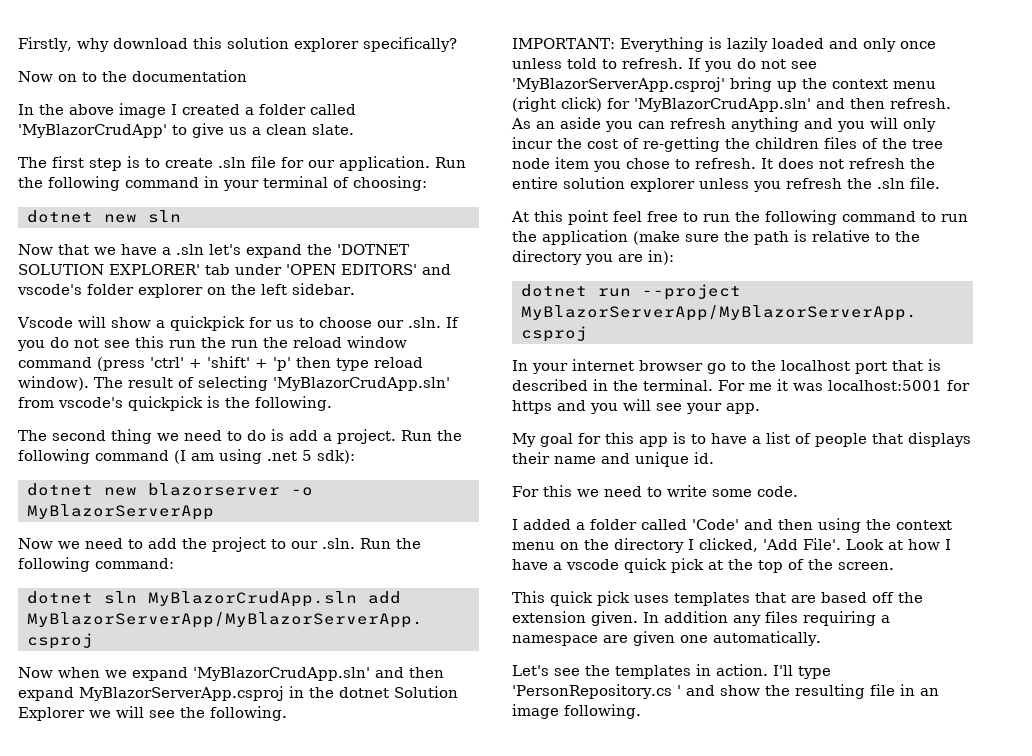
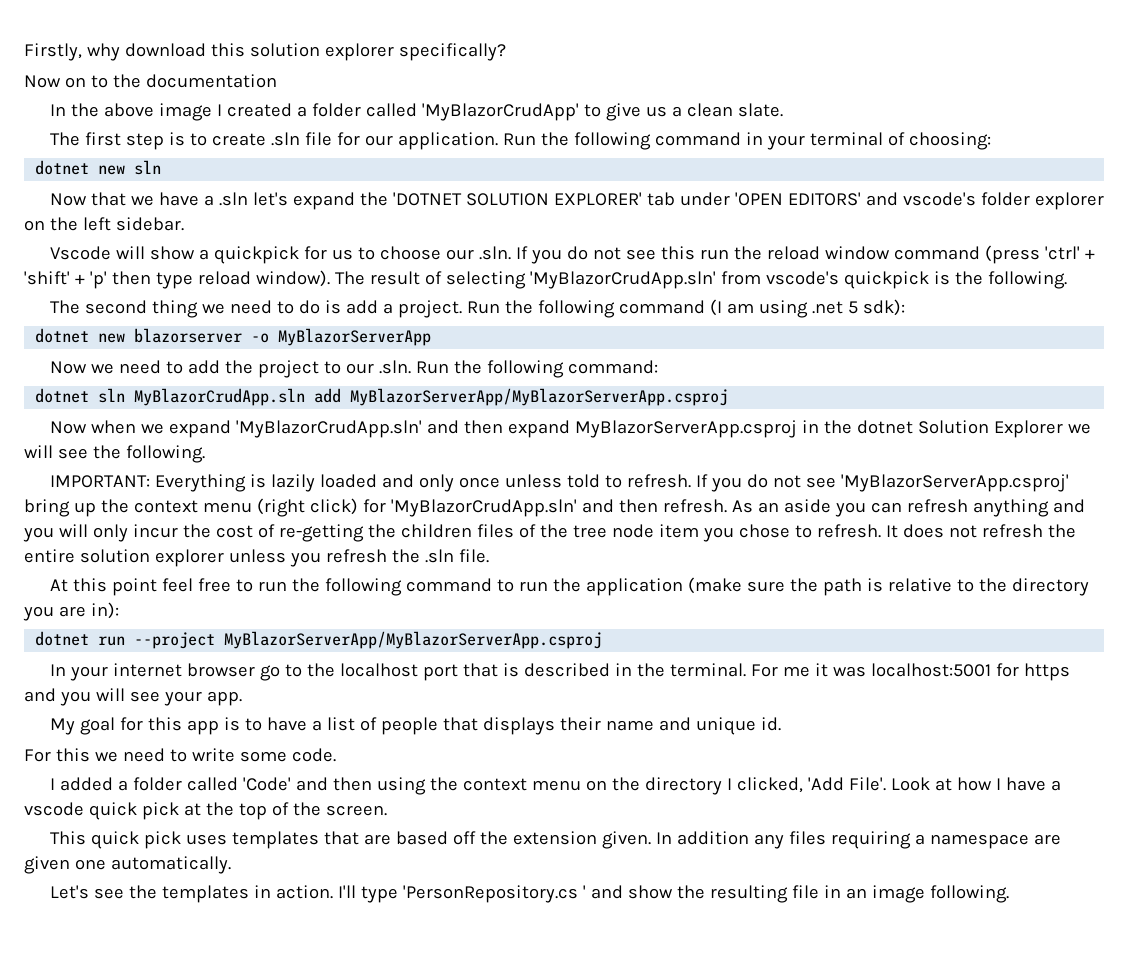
[231,337,288,348] run the -> (762, 253) none

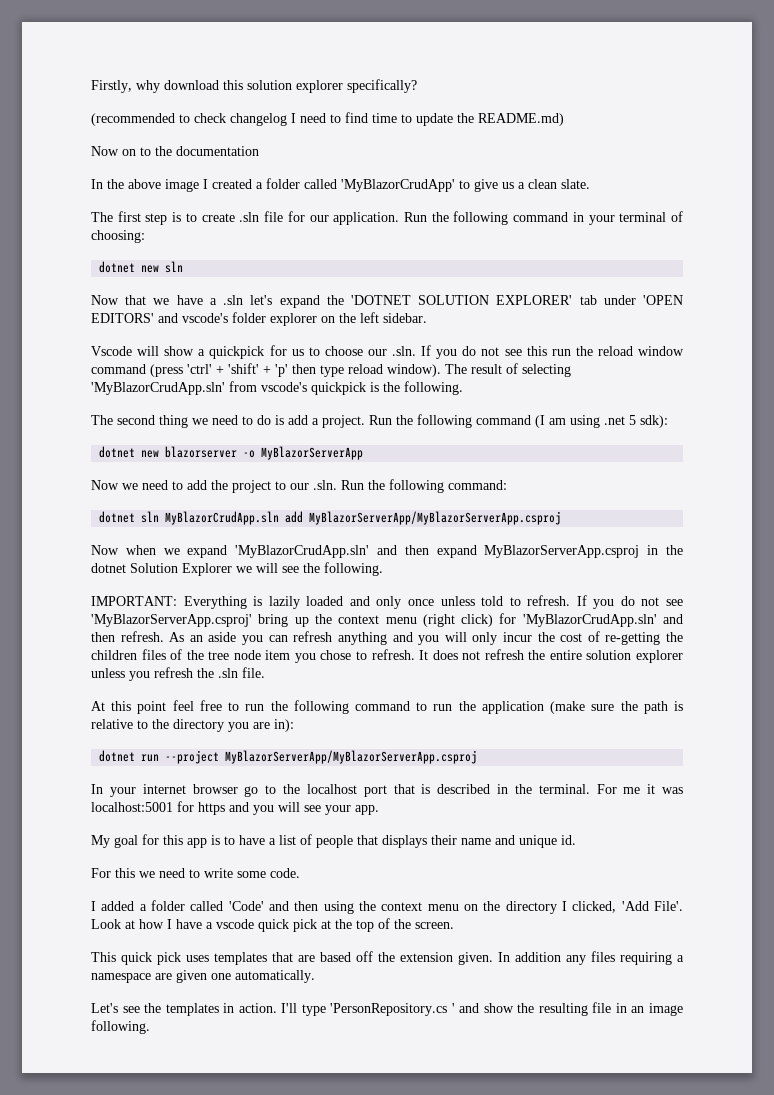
(506, 52) none -> [91,112,564,126] // (recommended to check changelog I need to find time to update the README.md)

